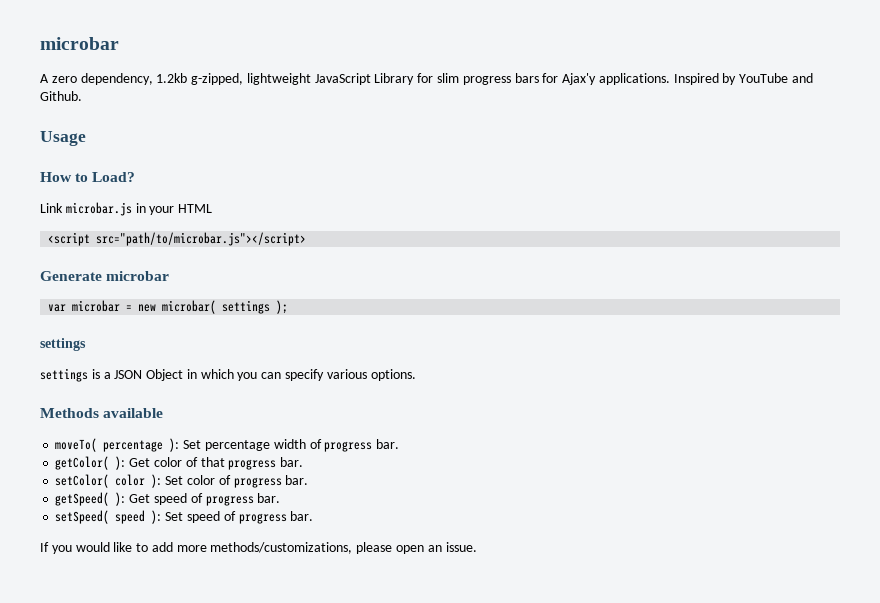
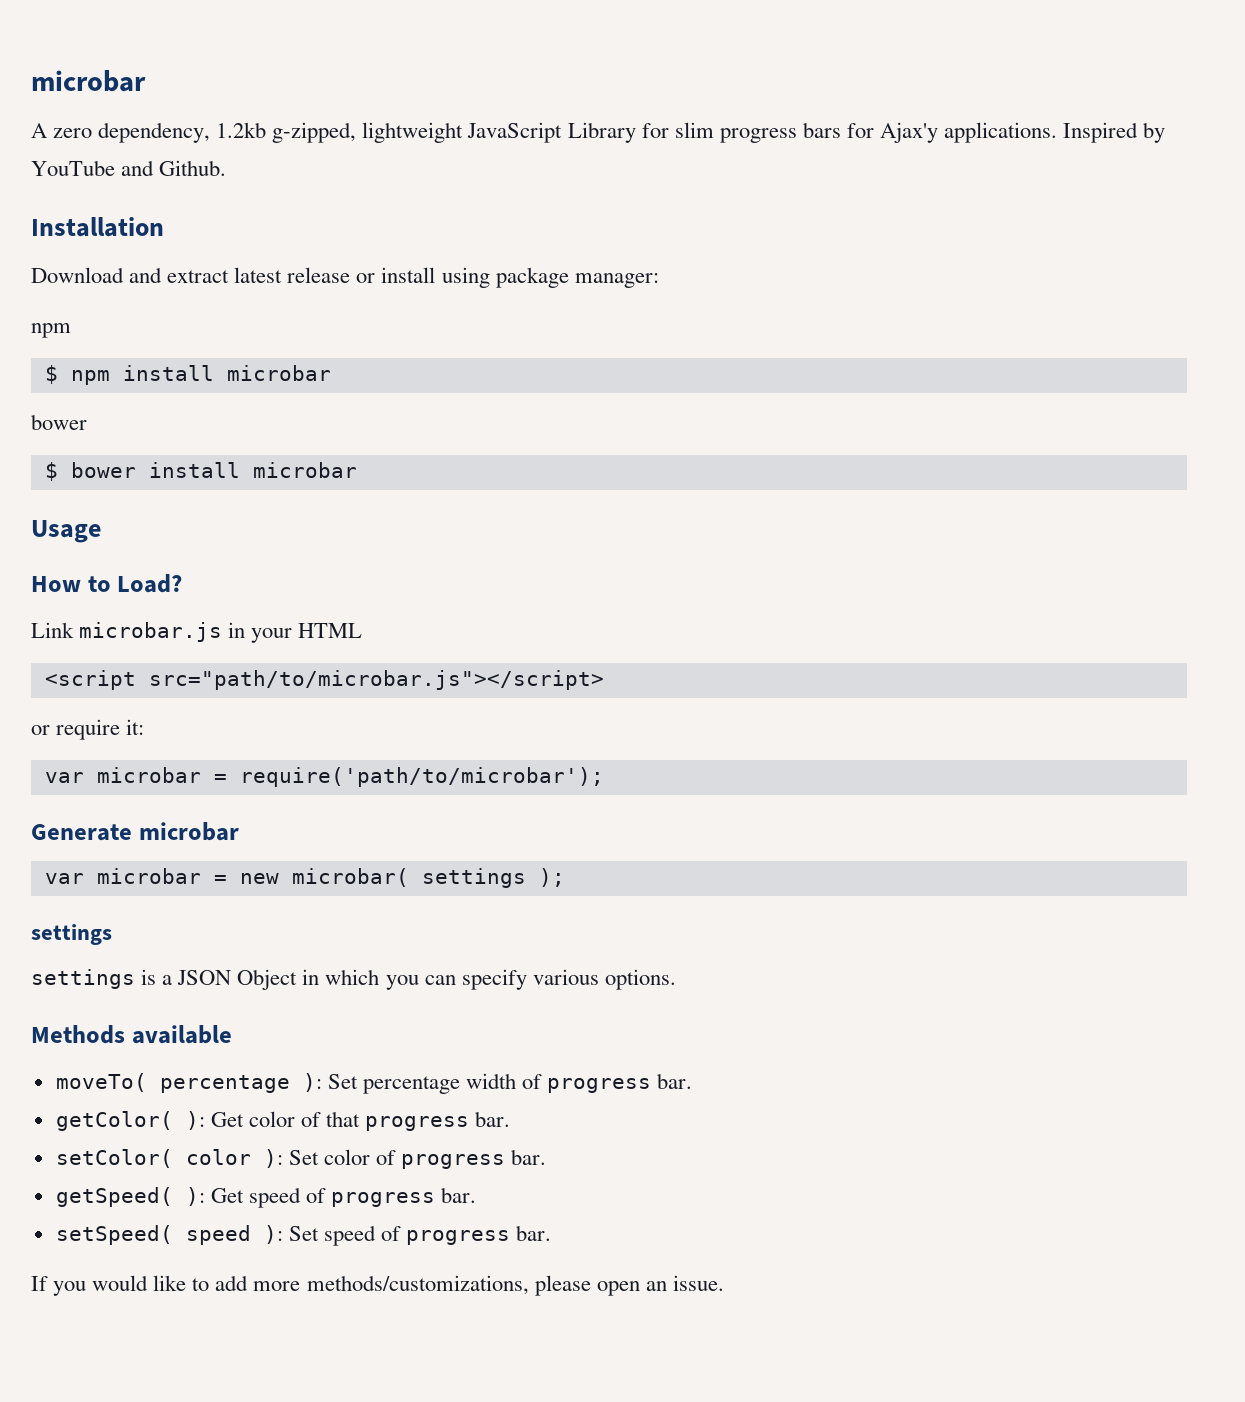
(82, 96) none -> [31,217,164,237] [31,267,659,288] [31,323,71,338] [44,365,331,385] [31,414,87,430] [44,462,357,481] // Installation // Download and extract latest release or install using package manager: // npm // $ npm install microbar // bower // $ bower install microbar
(307, 239) none -> [31,719,145,740] [44,767,604,787] // or require it: // var microbar = require('path/to/microbar');

